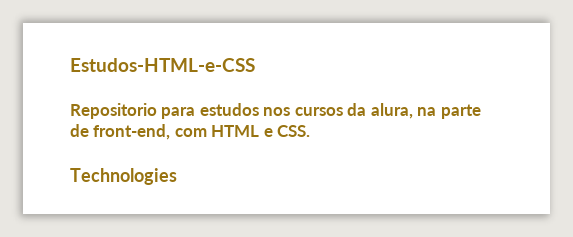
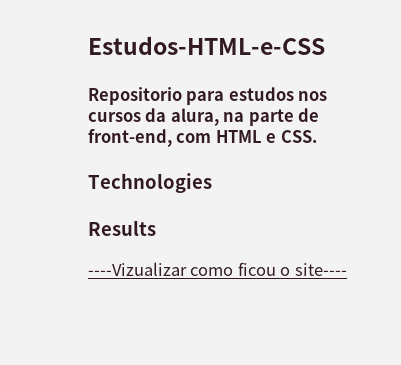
(177, 176) none -> [88,220,156,236] [88,262,347,276] // Results // ----Vizualizar como ficou o site----

